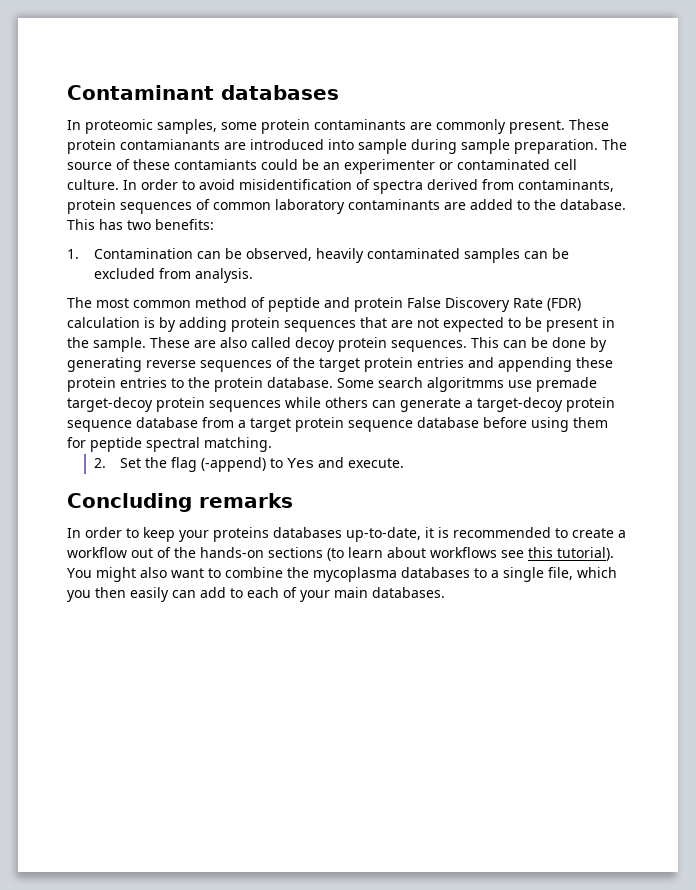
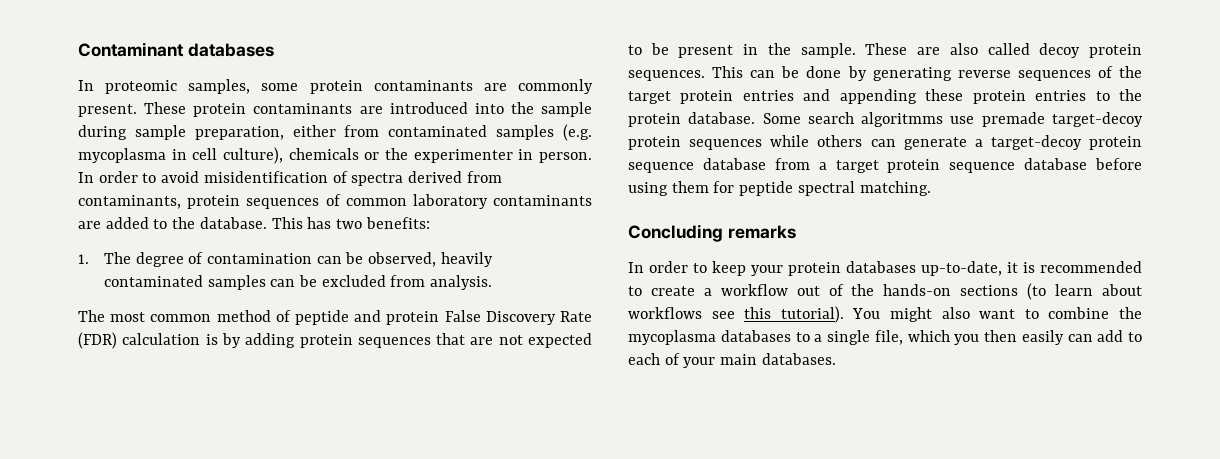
[120,139,220,150] contamianants -> [253,103,353,114] contaminants
(354, 144) none -> [510,102,534,114] the
[514,139,627,154] [67,159,577,174] [67,179,119,190] preparation. The source of these contamiants could be an experimenter or contaminated cell culture. -> [194,124,592,141] [78,147,592,164] preparation, either from contaminated samples (e.g. mycoplasma in cell culture), chemicals or the experimenter in person.
[93,248,193,259] Contamination -> [103,252,312,267] The degree of contamination
[93,457,405,472] // 2. Set the flag (-append) to Yes and execute. -> (931, 188) none
[213,527,269,542] proteins -> [788,262,841,276] protein

